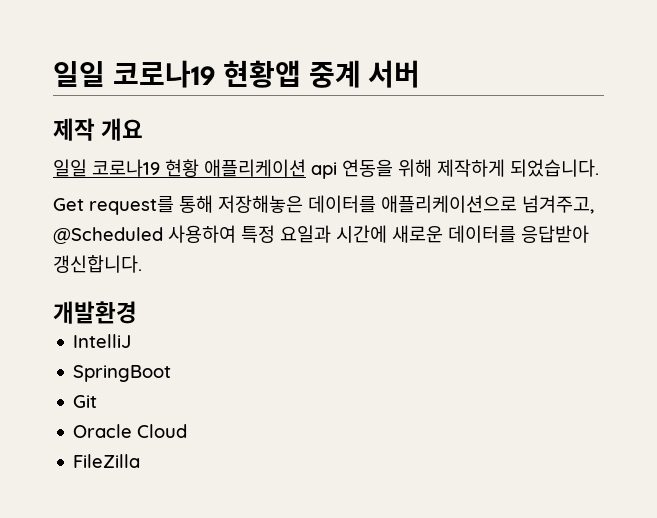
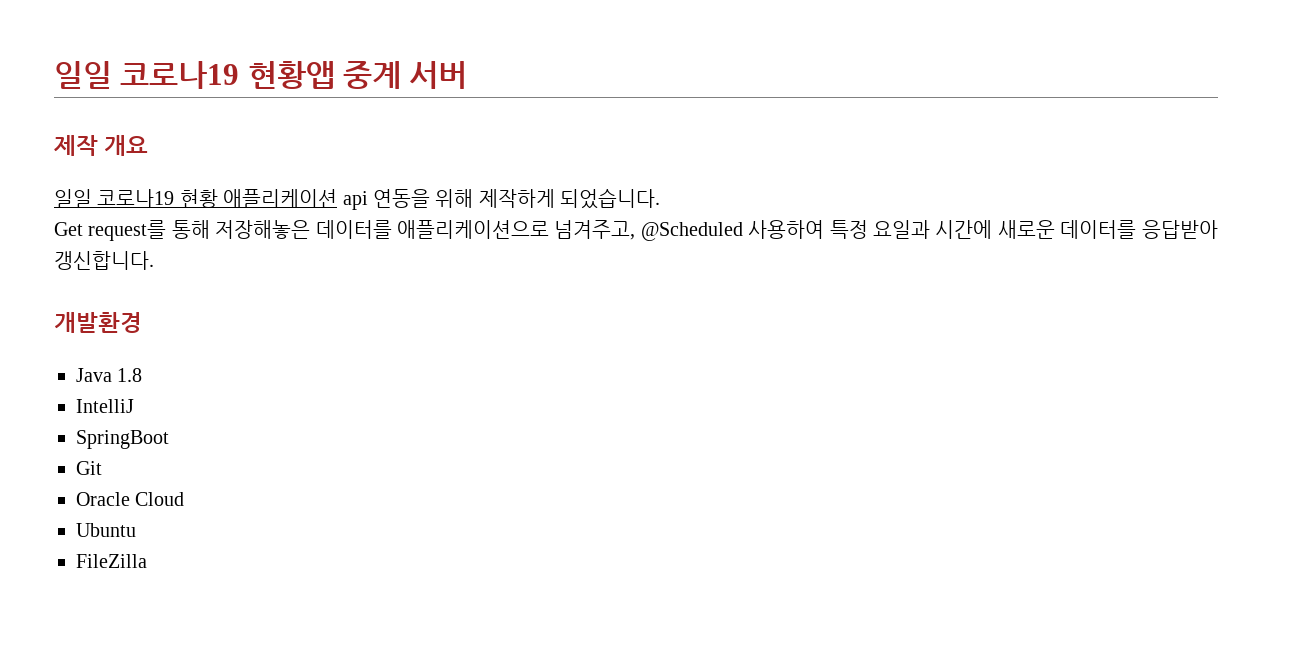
(137, 312) none -> [76,368,143,382] // Java 1.8
(188, 431) none -> [76,523,136,537] // Ubuntu

